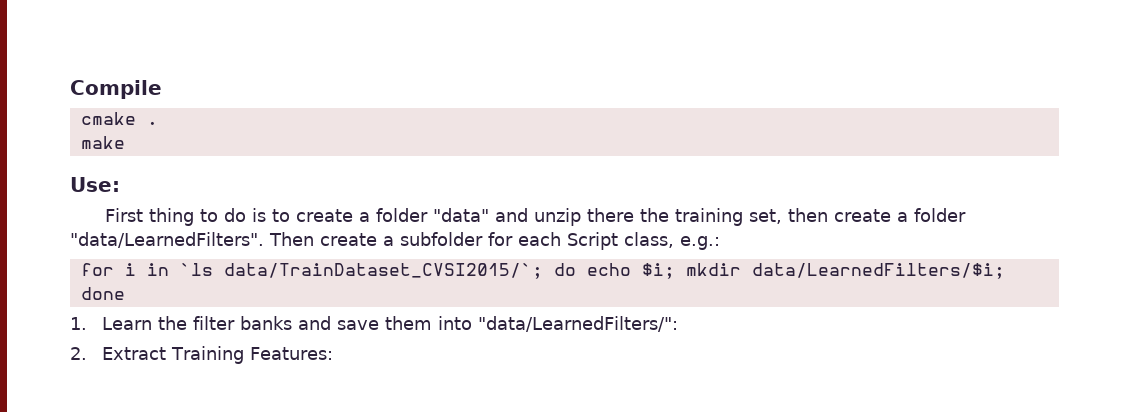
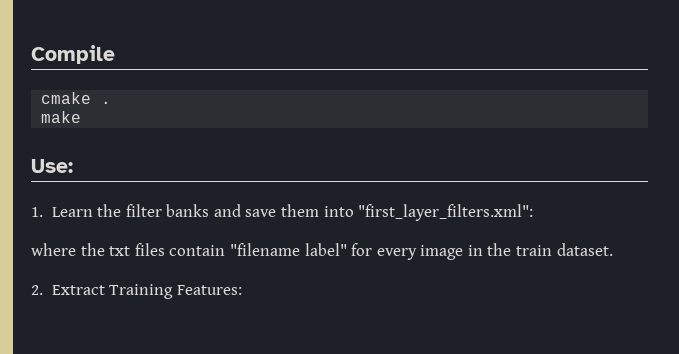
[104,208,966,226] [70,232,720,250] [80,263,1005,279] [80,287,125,300] // First thing to do is to create a folder "data" and unzip there the training set, then create a folder "data/LearnedFilters". Then create a subfolder for each Script class, e.g.: // for i in `ls data/TrainDataset_CVSI2015/`; do echo $i; mkdir data/LearnedFilters/$i; done -> (73, 166) none
[478,316,679,332] "data/LearnedFilters/": -> [358,204,534,221] [31,243,613,260] "first_layer_filters.xml": // where the txt files contain "filename label" for every image in the train dataset.

